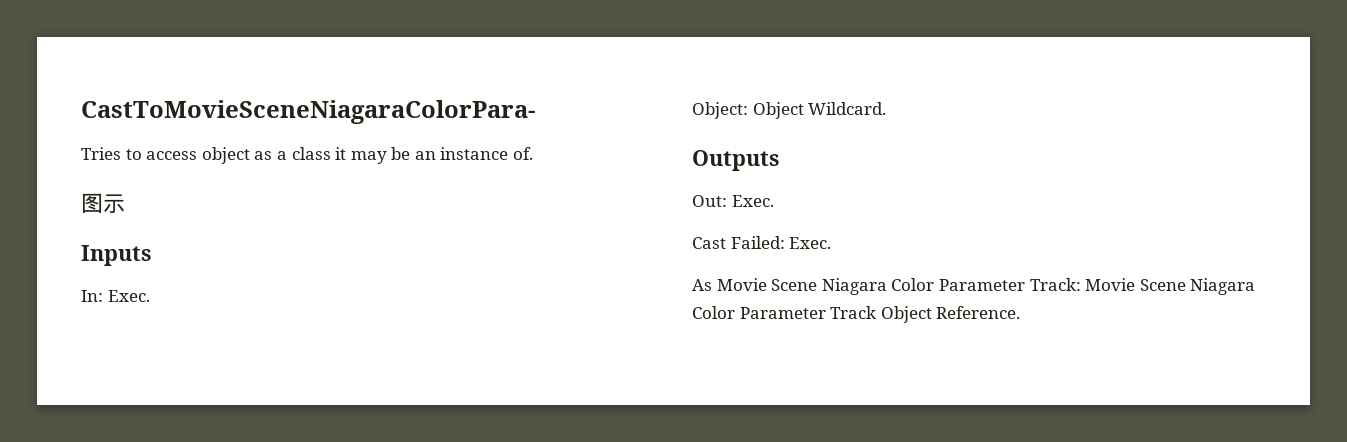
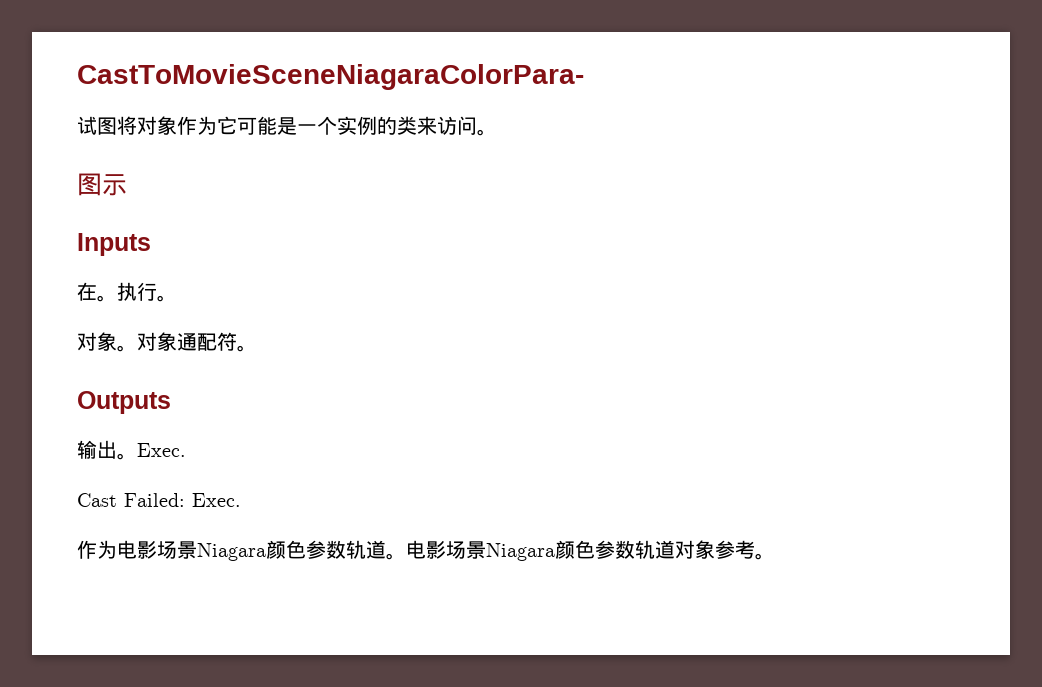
[81,147,534,164] [81,193,125,213] [81,245,151,266] [81,290,150,302] [692,102,887,119] Tries to access object as a class it may be an instance of. // 图示 // Inputs // In: Exec. // Object: Object Wildcard. -> [77,116,497,136] [77,173,127,196] [77,233,151,256] [77,282,177,302] [77,332,257,352] 试图将对象作为它可能是一个实例的类来访问。 // 图示 // Inputs // 在。执行。 // 对象。对象通配符。
[692,195,727,207] Out: -> [77,440,137,460] 输出。
[692,278,1256,295] [692,306,1021,323] As Movie Scene Niagara Color Parameter Track: Movie Scene Niagara Color Parameter Track Object Reference. -> [77,540,775,561] 作为电影场景Niagara颜色参数轨道。电影场景Niagara颜色参数轨道对象参考。

